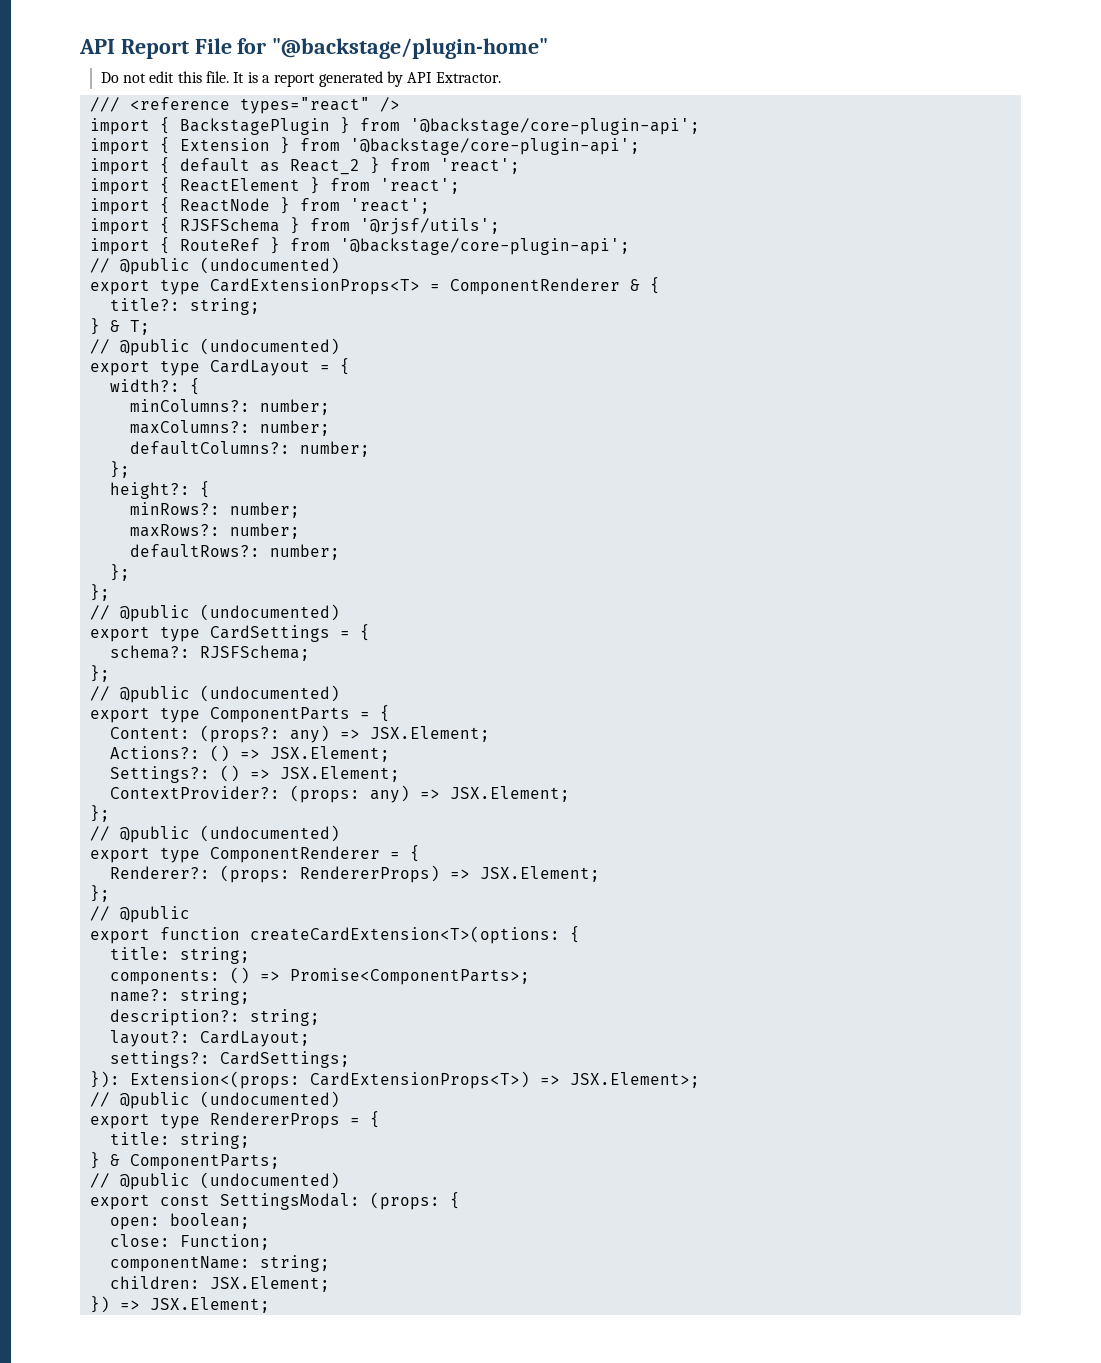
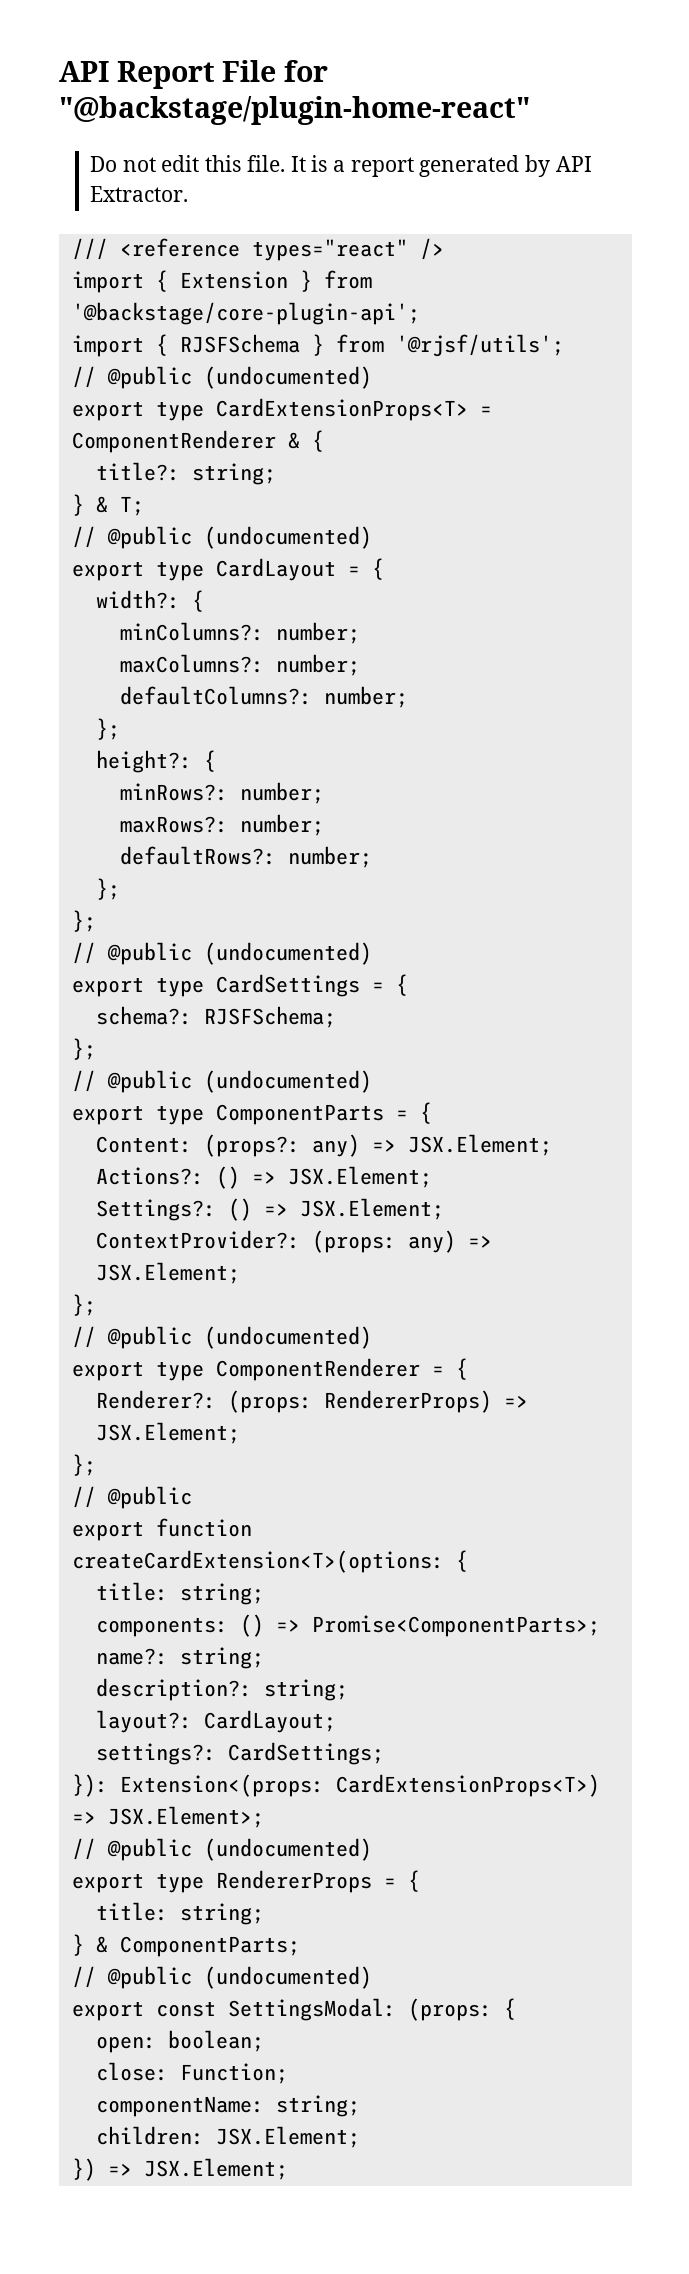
[272,38,549,59] "@backstage/plugin-home" -> [59,96,530,125] "@backstage/plugin-home-react"
[89,117,700,135] // import { BackstagePlugin } from '@backstage/core-plugin-api'; -> (444, 249) none
[89,157,520,175] [89,177,460,195] [89,197,430,215] // import { default as React_2 } from 'react'; // import { ReactElement } from 'react'; // import { ReactNode } from 'react'; -> (420, 313) none
[89,237,630,255] // import { RouteRef } from '@backstage/core-plugin-api'; -> (564, 345) none

